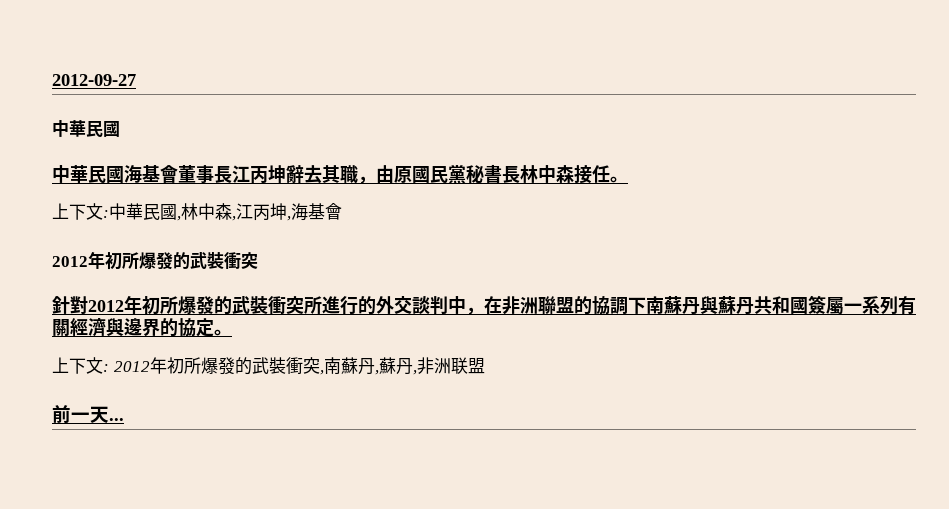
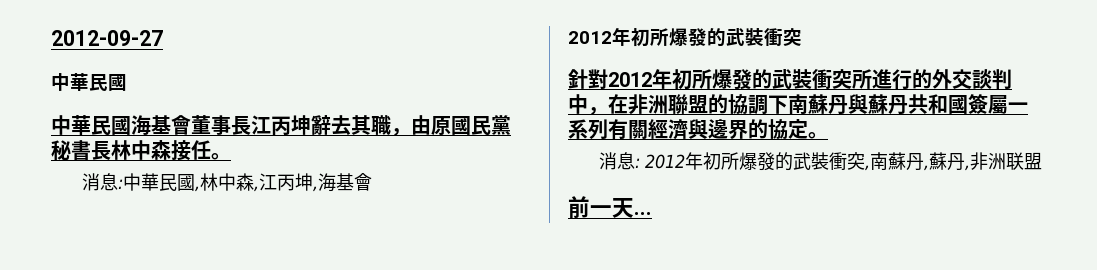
[52,203,103,220] 上下文 -> [82,173,119,191] 消息
[52,357,103,374] 上下文 -> [599,152,636,170] 消息

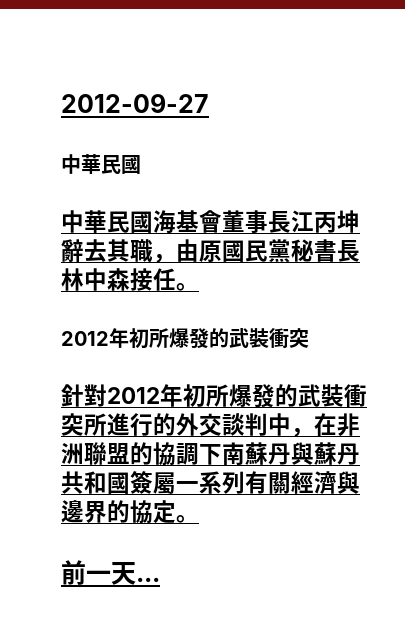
[82,173,373,192] // 消息:中華民國,林中森,江丙坤,海基會 -> (199, 287) none
[599,152,1043,171] // 消息: 2012年初所爆發的武裝衝突,南蘇丹,蘇丹,非洲联盟 -> (199, 519) none

